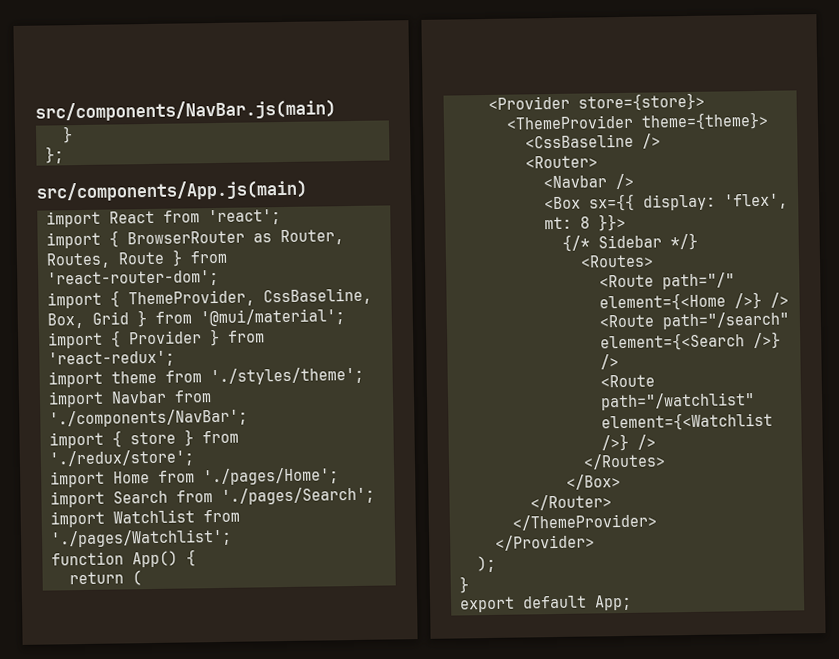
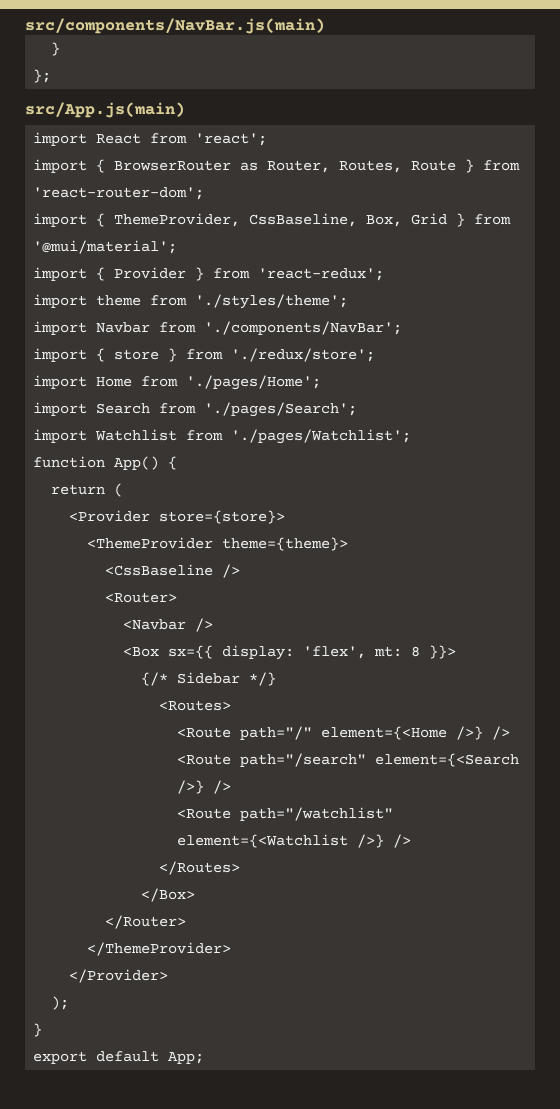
[36,179,308,202] src/components/App.js(main) -> [25,102,185,118] src/App.js(main)

